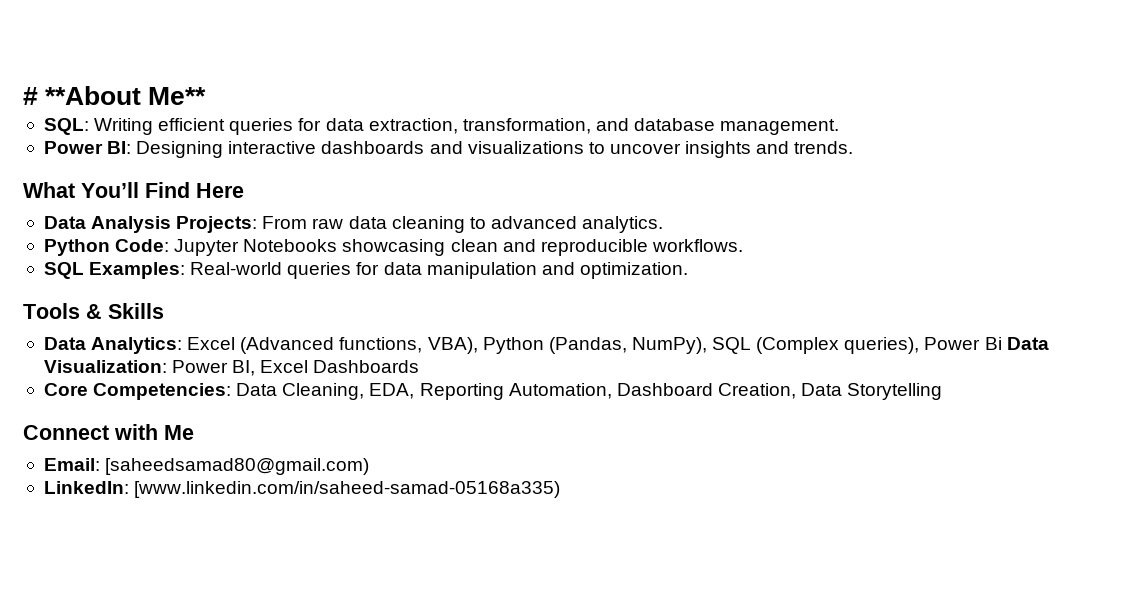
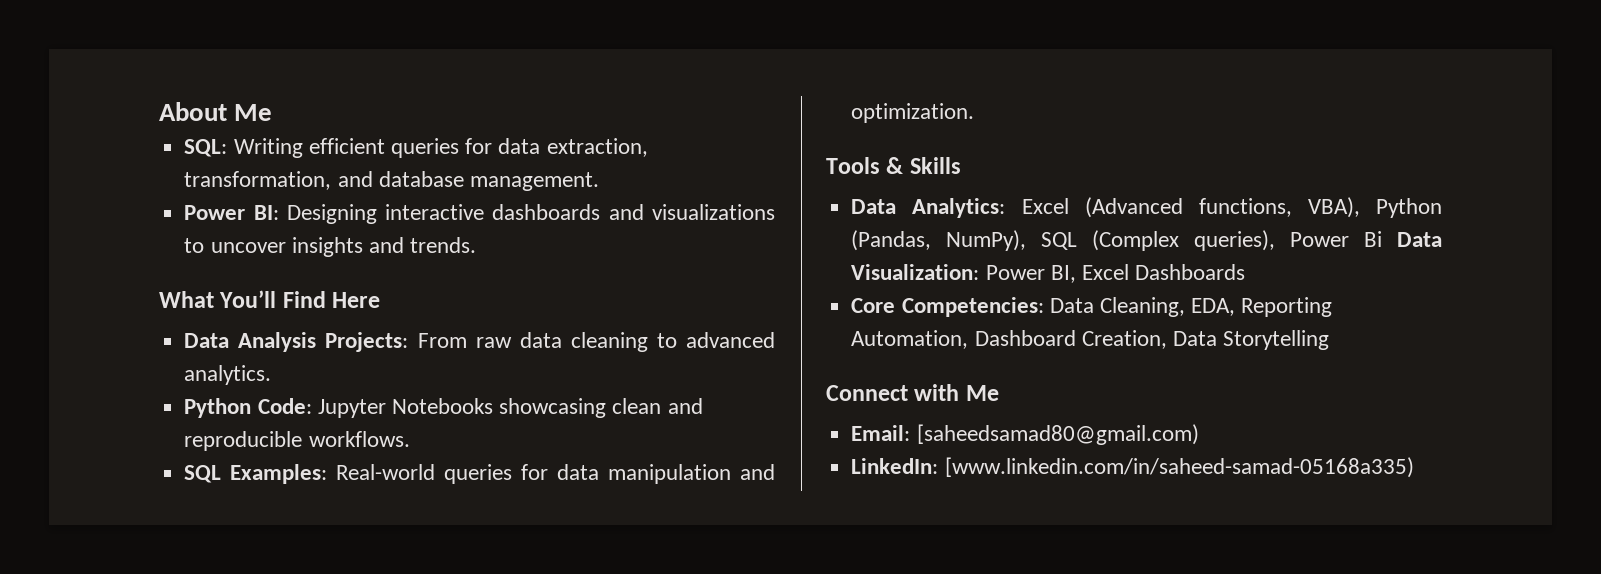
[23,86,207,105] # **About Me** -> [159,102,273,121] About Me

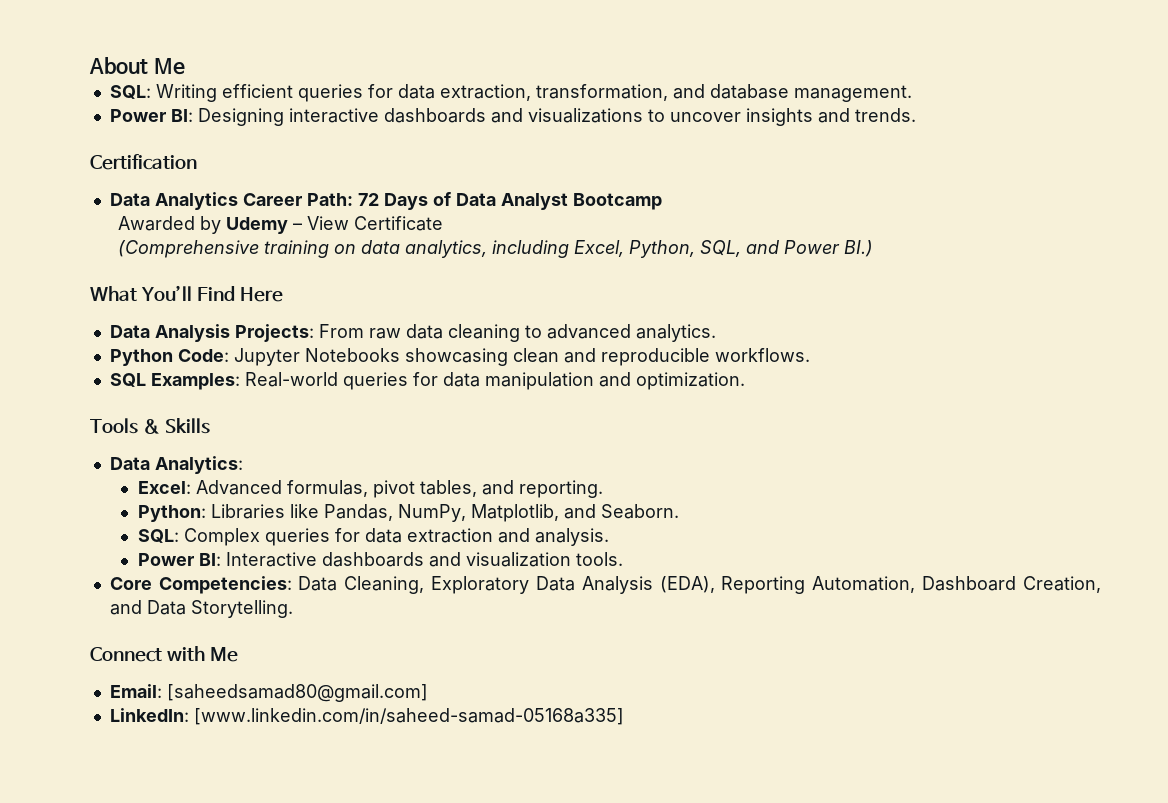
(477, 245) none -> [90,154,197,170] [109,192,662,210] [117,216,443,234] [117,240,873,258] // Certification // Data Analytics Career Path: 72 Days of Data Analyst Bootcamp // Awarded by Udemy – View Certificate // (Comprehensive training on data analytics, including Excel, Python, SQL, and Power BI.)
[1021,197,1442,218] [851,230,1442,251] [851,264,1246,283] Excel (Advanced functions, VBA), Python (Pandas, NumPy), SQL (Complex queries), Power Bi Data Visualization: Power BI, Excel Dashboards -> [137,480,603,498] [137,504,679,522] [137,528,609,546] [137,552,623,567] // Excel: Advanced formulas, pivot tables, and reporting. // Python: Libraries like Pandas, NumPy, Matplotlib, and Seaborn. // SQL: Complex queries for data extraction and analysis. // Power BI: Interactive dashboards and visualization tools.
[1191,298,1236,316] EDA, -> [431,576,715,594] Exploratory Data Analysis (EDA),
[1172,330,1330,350] Data Storytelling -> [109,600,293,618] and Data Storytelling.
[916,424,1199,445] [saheedsamad80@gmail.com) -> [166,684,428,702] [saheedsamad80@gmail.com]
[944,457,1414,478] [www.linkedin.com/in/saheed-samad-05168a335) -> [193,708,624,725] [www.linkedin.com/in/saheed-samad-05168a335]

